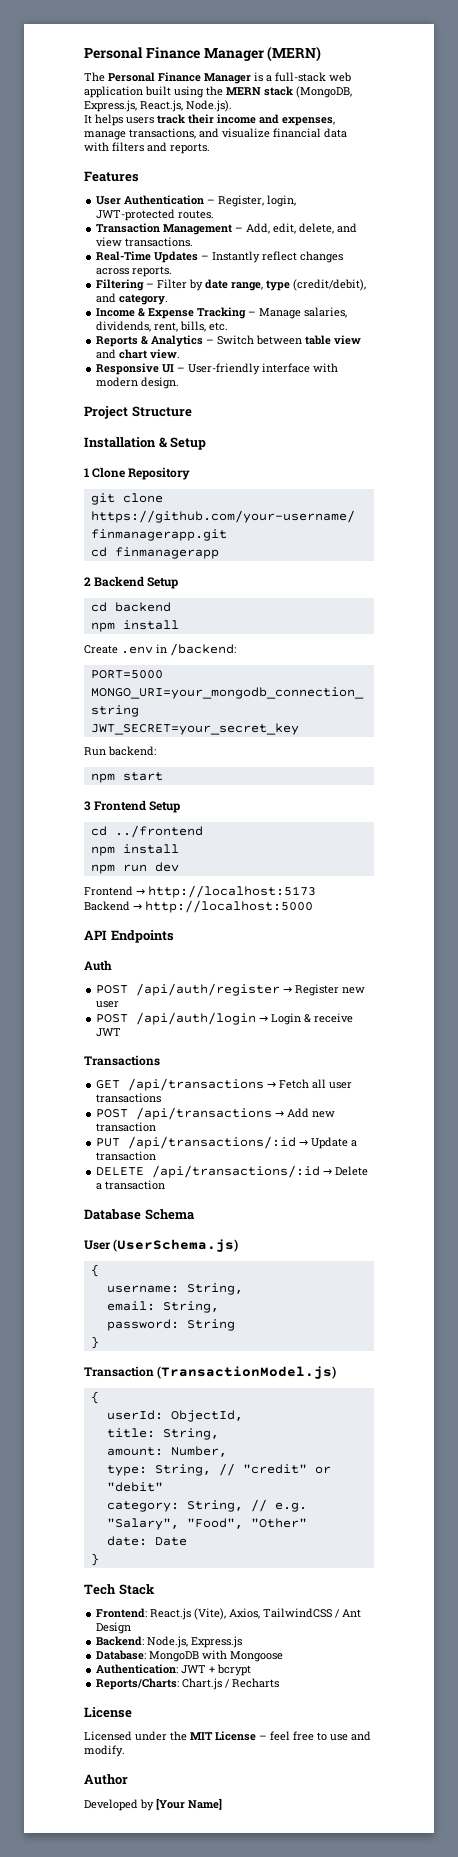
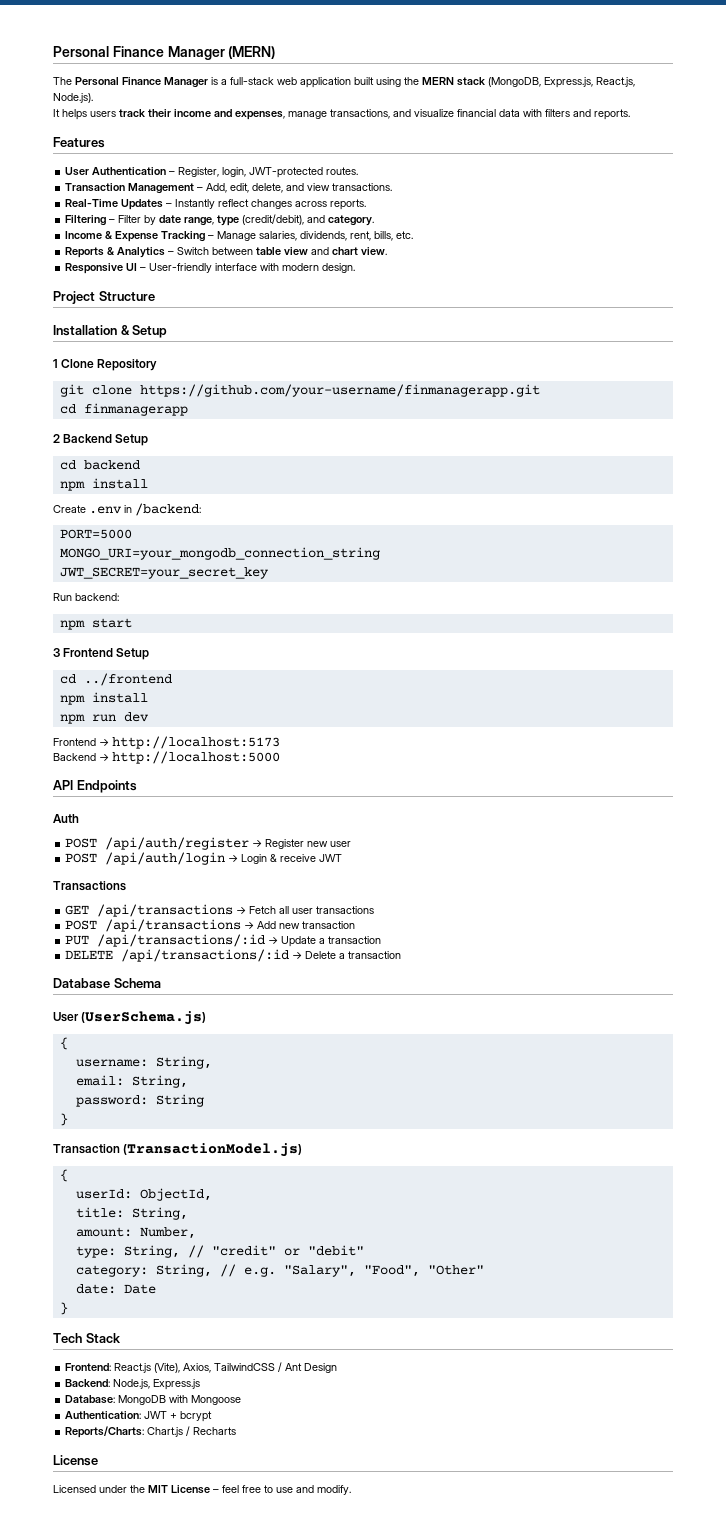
[84,1774,128,1785] [84,1798,222,1811] // Author // Developed by [Your Name] -> (351, 1490) none

